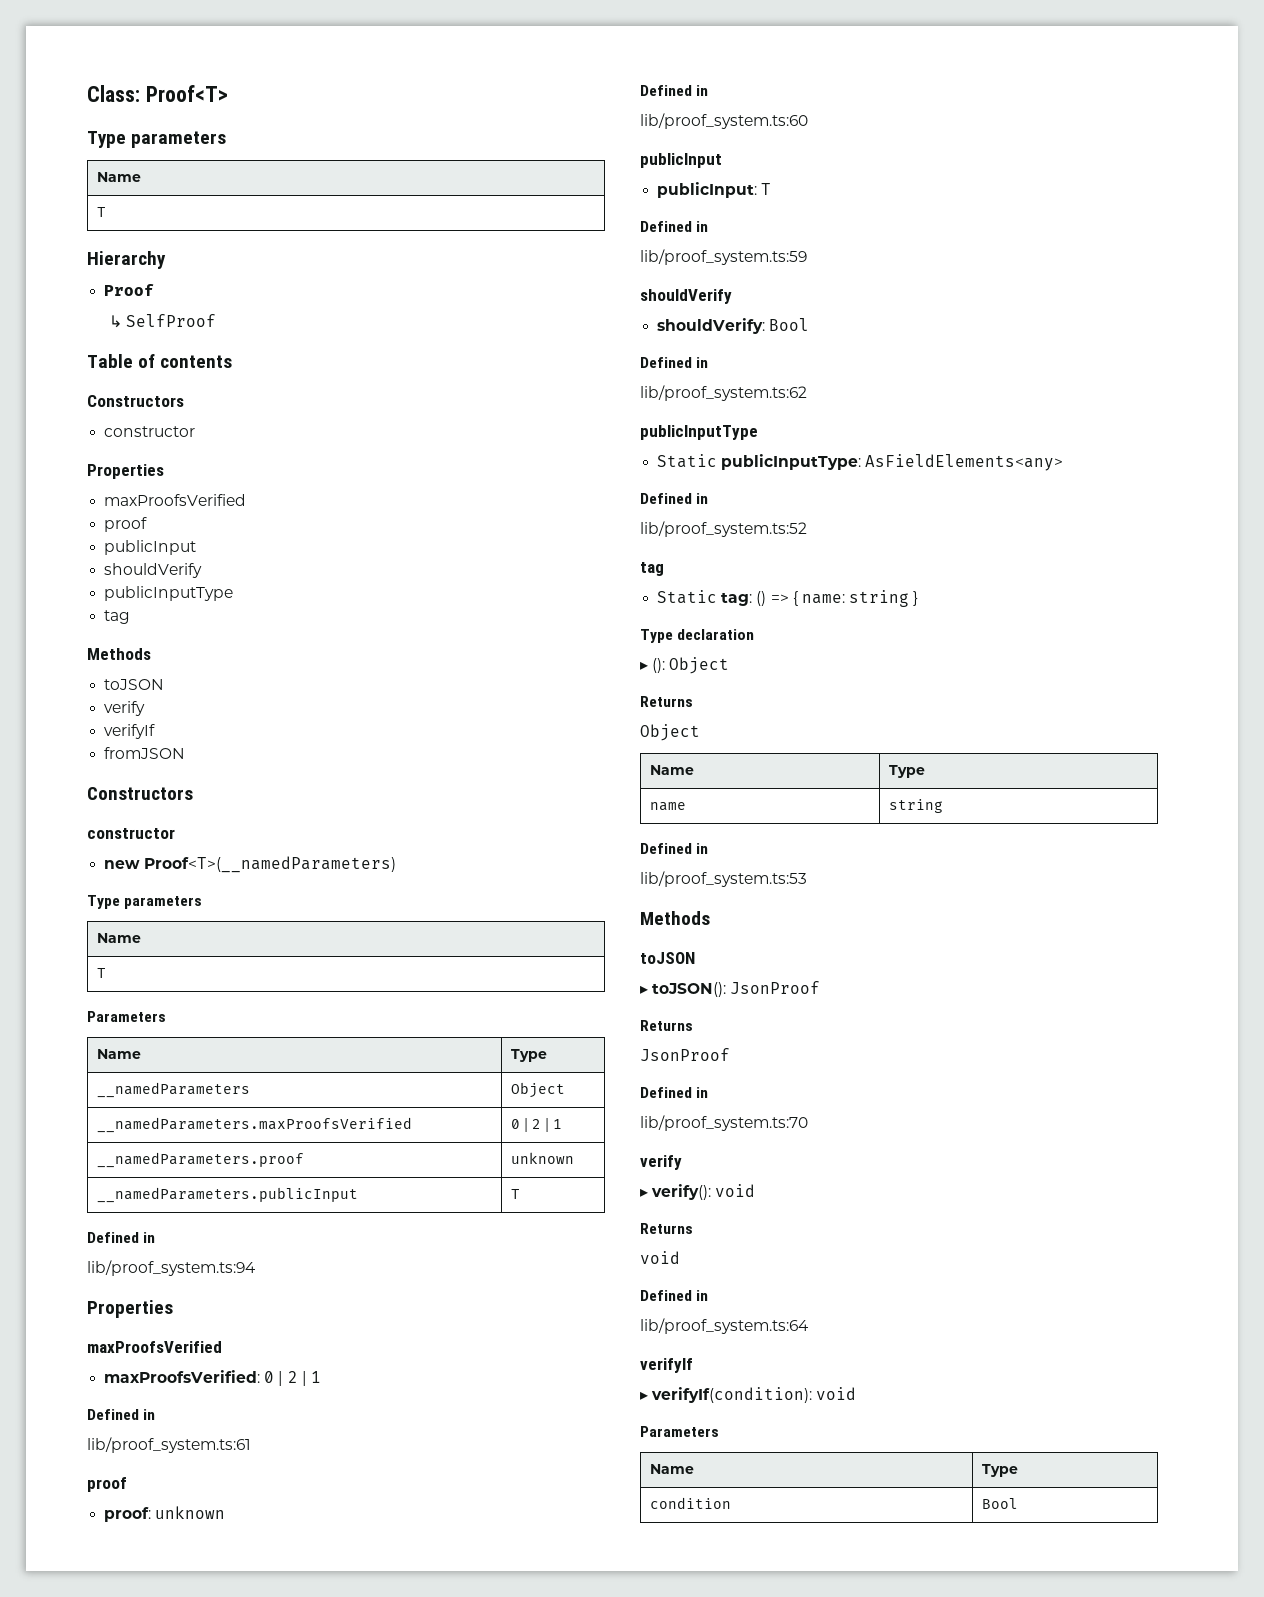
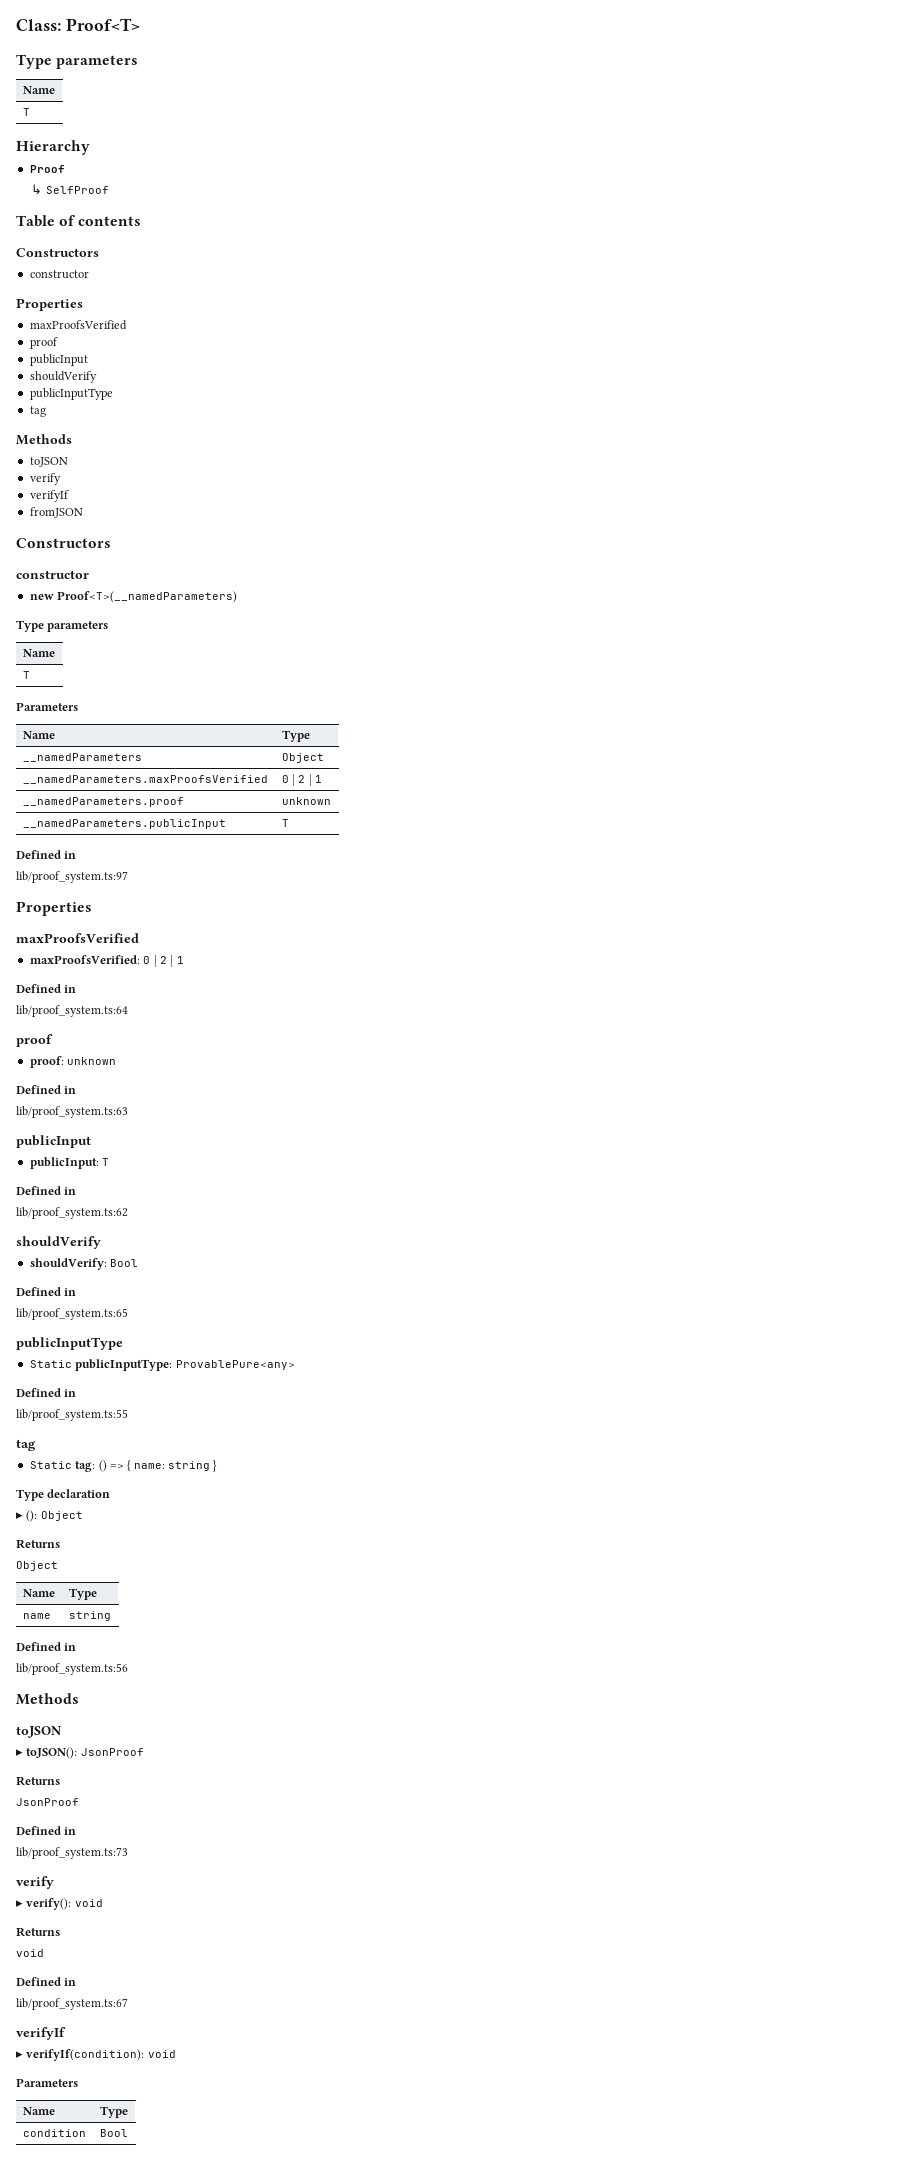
[87,1260,256,1276] lib/proof_system.ts:94 -> [16,871,128,883] lib/proof_system.ts:97
[87,1437,251,1453] lib/proof_system.ts:61 -> [16,1005,128,1017] lib/proof_system.ts:64
[640,113,808,129] lib/proof_system.ts:60 -> [16,1106,128,1118] lib/proof_system.ts:63
[640,249,807,265] lib/proof_system.ts:59 -> [16,1207,128,1219] lib/proof_system.ts:62
[640,385,807,401] lib/proof_system.ts:62 -> [16,1308,128,1320] lib/proof_system.ts:65
[865,454,1064,471] [640,493,709,504] [640,521,807,537] AsFieldElements<any> // Defined in // lib/proof_system.ts:52 -> [175,1360,295,1370] [16,1388,77,1397] [16,1409,128,1421] ProvablePure<any> // Defined in // lib/proof_system.ts:55
[640,871,807,887] lib/proof_system.ts:53 -> [16,1663,128,1675] lib/proof_system.ts:56
[640,1115,808,1131] lib/proof_system.ts:70 -> [16,1847,128,1859] lib/proof_system.ts:73
[640,1318,809,1334] lib/proof_system.ts:64 -> [16,1998,128,2010] lib/proof_system.ts:67

